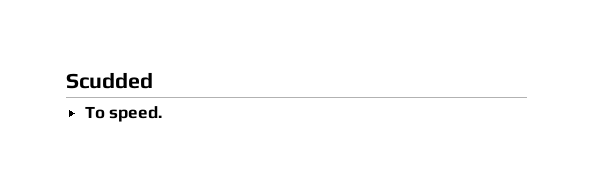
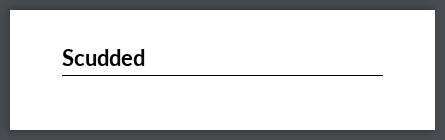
[84,106,163,122] // To speed. -> (145, 57) none

